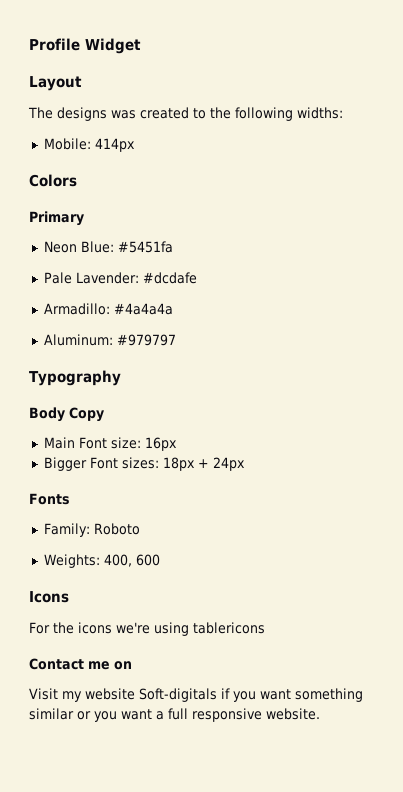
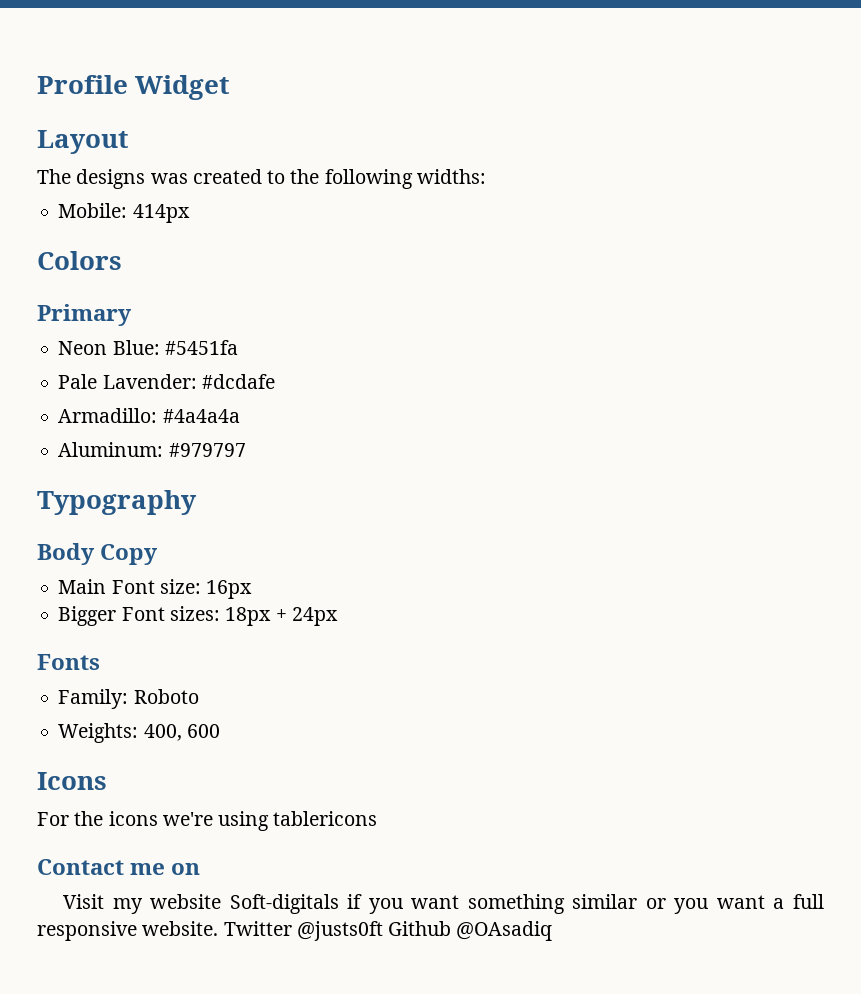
(320, 714) none -> [223,921,553,941] Twitter @justs0ft Github @OAsadiq

